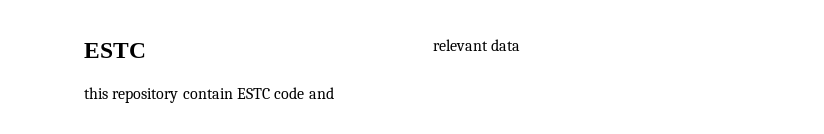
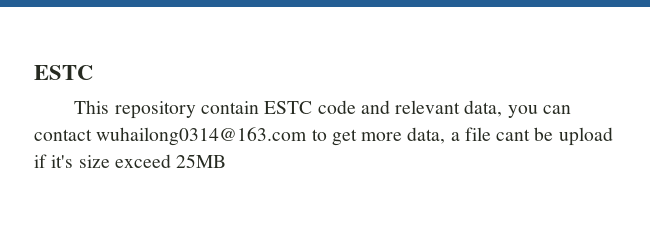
[84,87,108,99] this -> [74,100,110,114] This
[491,39,521,51] data -> [464,100,571,118] [34,127,613,146] [34,154,227,168] data, you can contact wuhailong0314@163.com to get more data, a file cant be upload if it's size exceed 25MB

